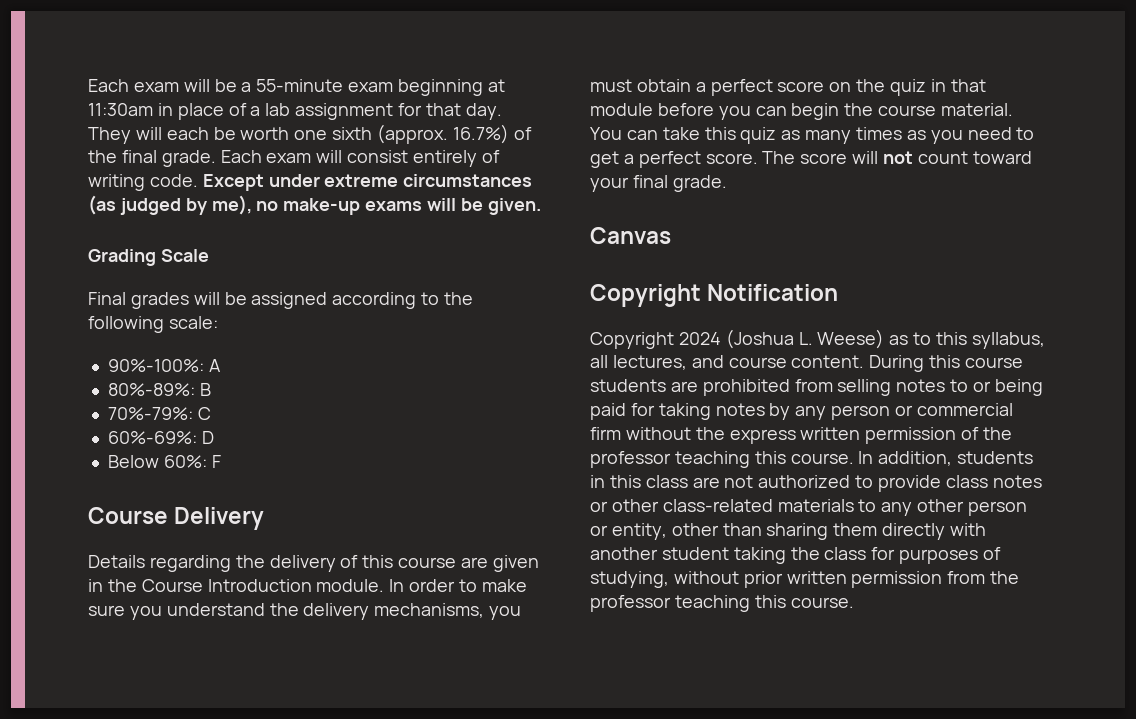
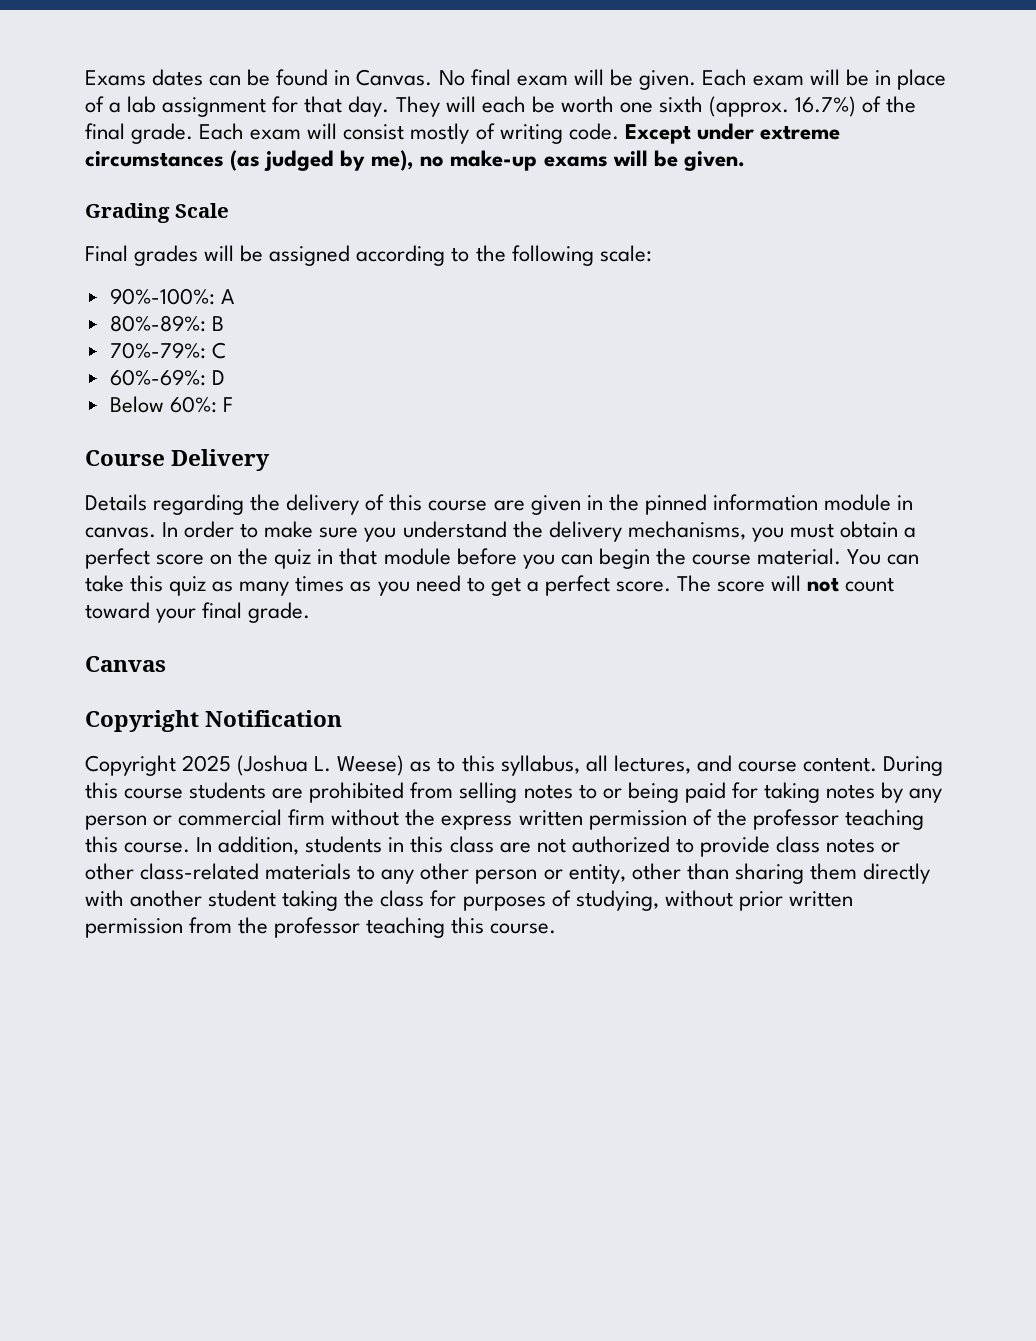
[88,79,505,96] [88,103,153,116] Each exam will be a 55-minute exam beginning at 11:30am -> [85,69,870,90] Exams dates can be found in Canvas. No final exam will be given. Each exam will be
[413,150,478,167] entirely -> [410,123,470,144] mostly
[141,579,385,592] Course Introduction module. -> [644,494,914,515] [85,527,156,538] pinned information module in canvas.
[678,332,721,345] 2024 -> [182,755,232,772] 2025

